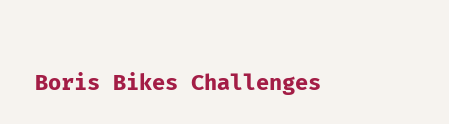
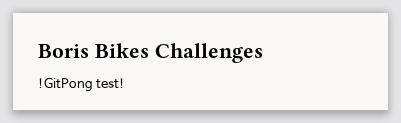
(321, 84) none -> [38,77,126,92] // !GitPong test!

